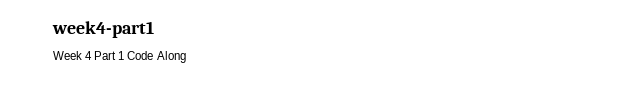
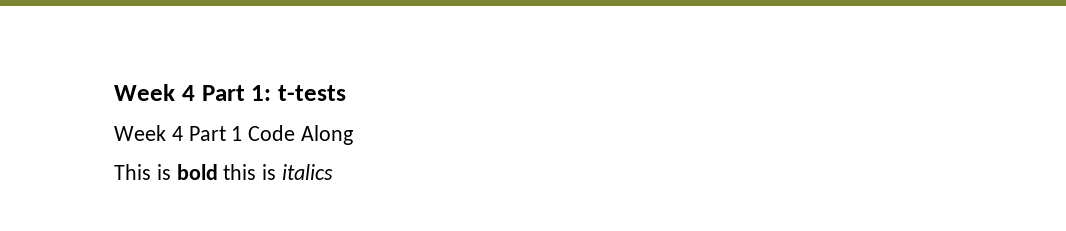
[52,21,154,38] week4-part1 -> [114,84,346,101] Week 4 Part 1: t-tests
(186, 57) none -> [114,164,334,180] // This is bold this is italics

